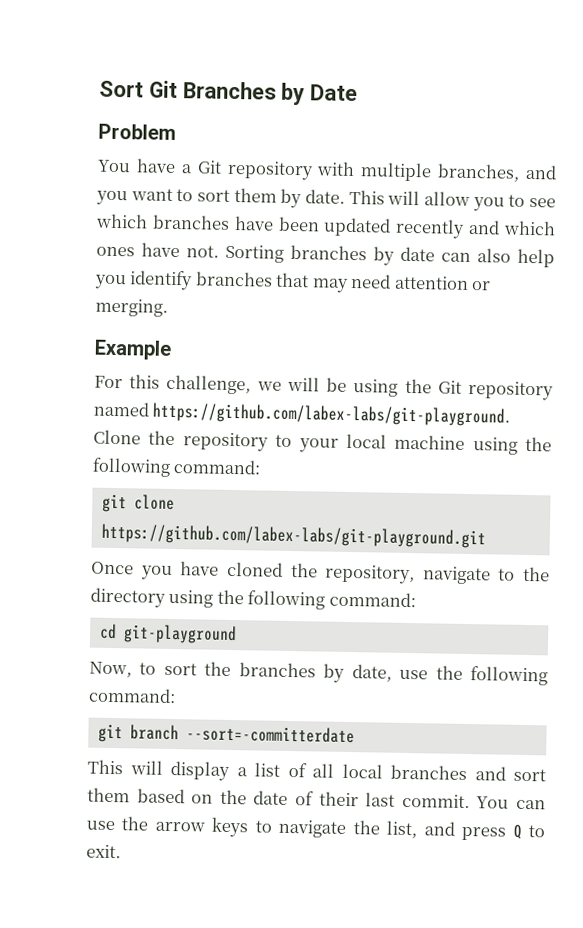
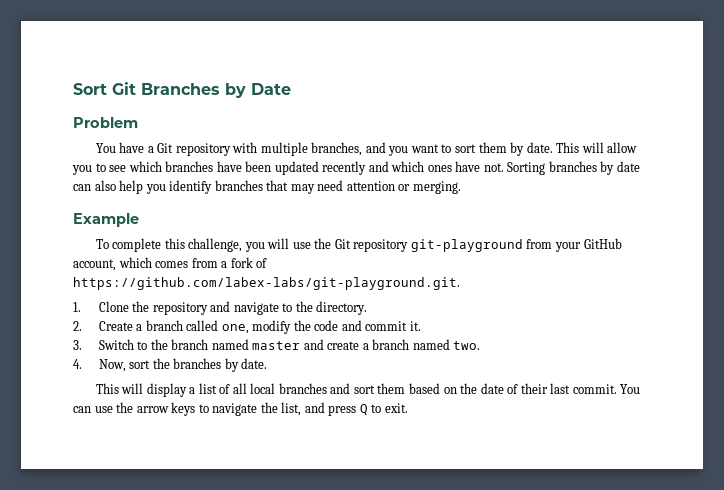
[94,374,554,401] [93,401,511,427] [93,429,552,455] [92,457,262,477] [101,493,175,513] [100,523,486,549] [91,561,550,585] [90,587,416,610] [99,623,237,645] [89,661,548,686] [88,687,176,704] [97,723,355,744] For this challenge, we will be using the Git repository named https://github.com/labex-labs/git-playground. Clone the repository to your local machine using the following command: // git clone https://github.com/labex-labs/git-playground.git // Once you have cloned the repository, navigate to the directory using the following command: // cd git-playground // Now, to sort the branches by date, use the following command: // git branch --sort=-committerdate -> [95,238,622,252] [73,257,268,271] [73,277,460,290] [73,301,368,315] [73,320,421,334] [73,339,481,350] [73,358,268,372] To complete this challenge, you will use the Git repository git-playground from your GitHub account, which comes from a fork of https://github.com/labex-labs/git-playground.git. // 1. Clone the repository and navigate to the directory. // 2. Create a branch called one, modify the code and commit it. // 3. Switch to the branch named master and create a branch named two. // 4. Now, sort the branches by date.

